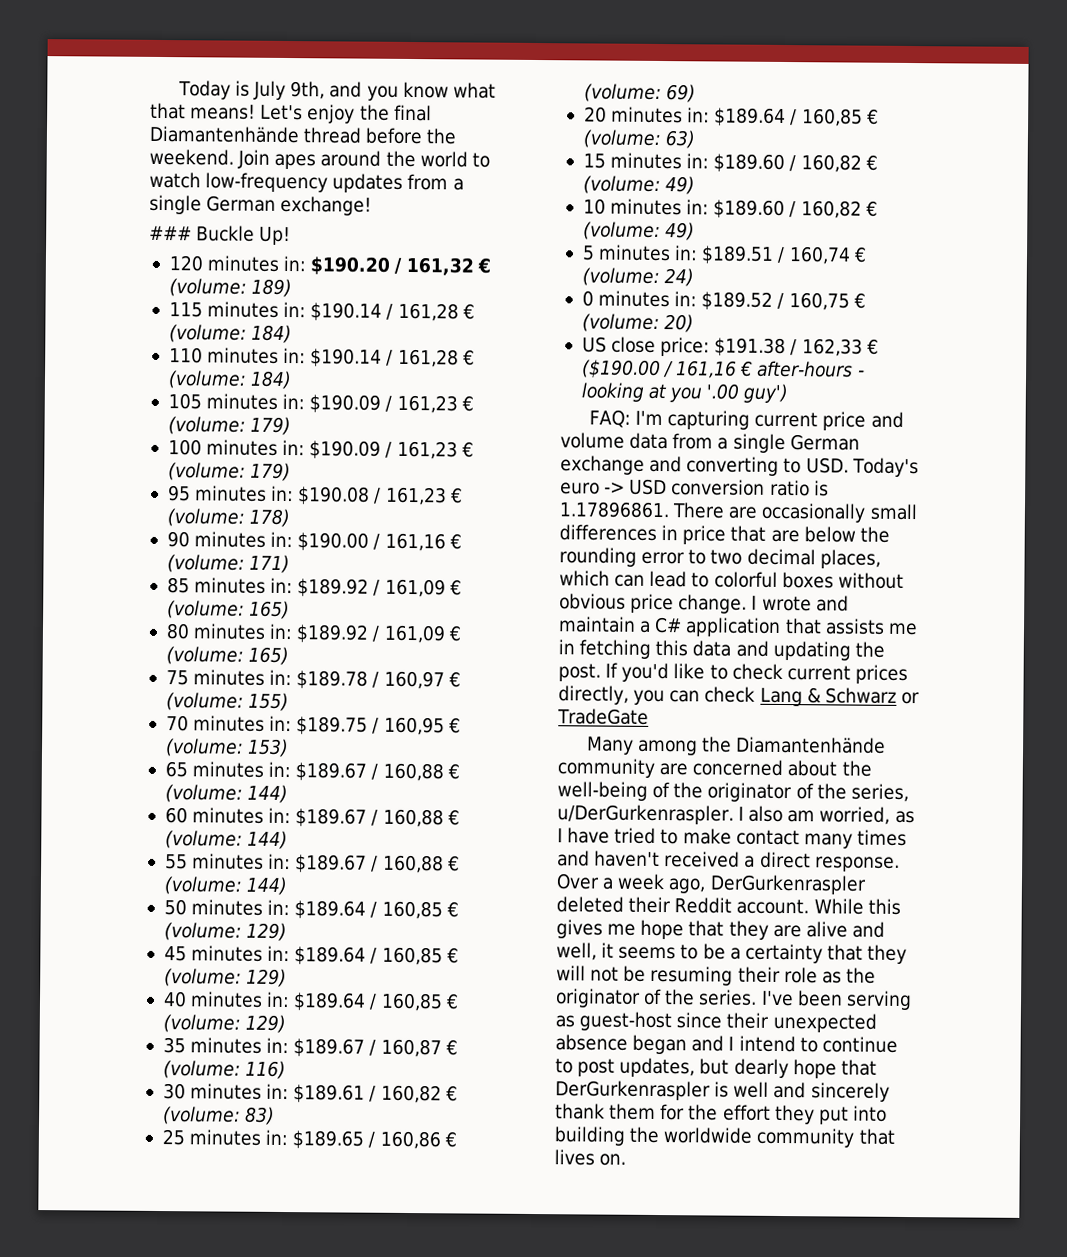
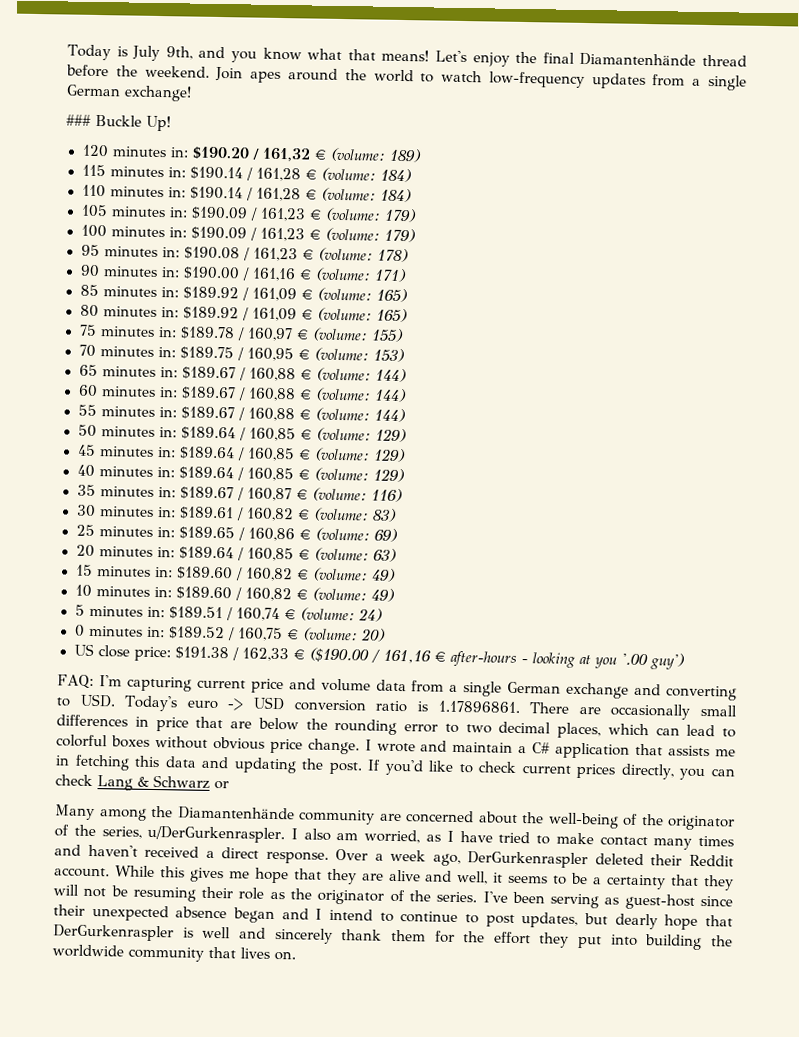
[557,708,649,725] TradeGate -> (229, 785) none

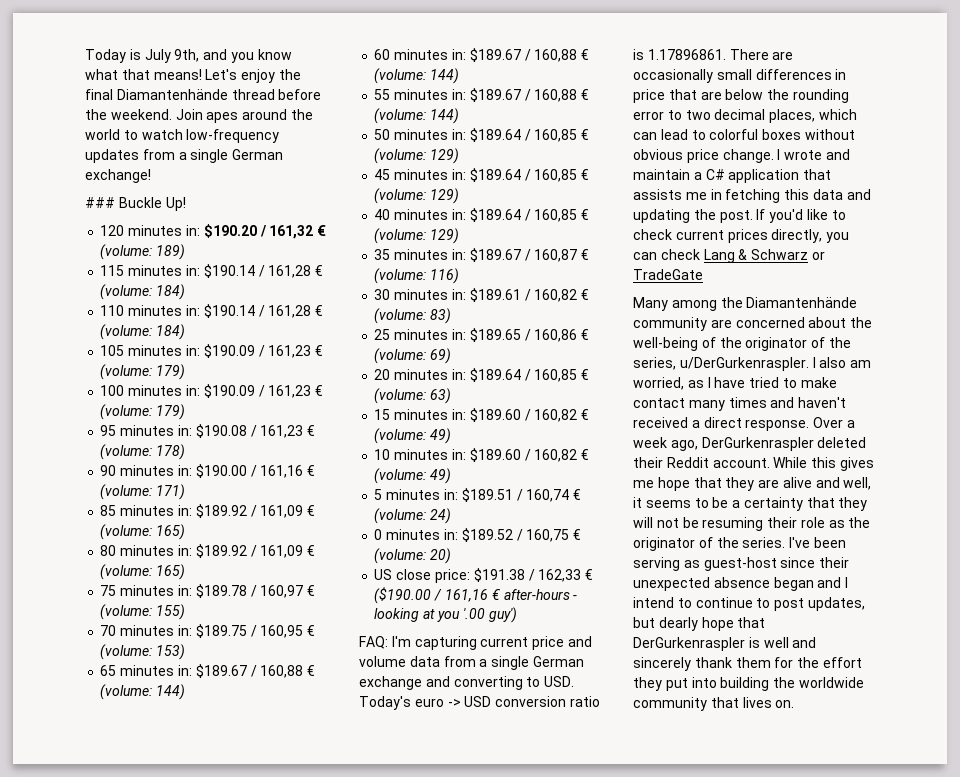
(229, 785) none -> [633,269,703,280] TradeGate

